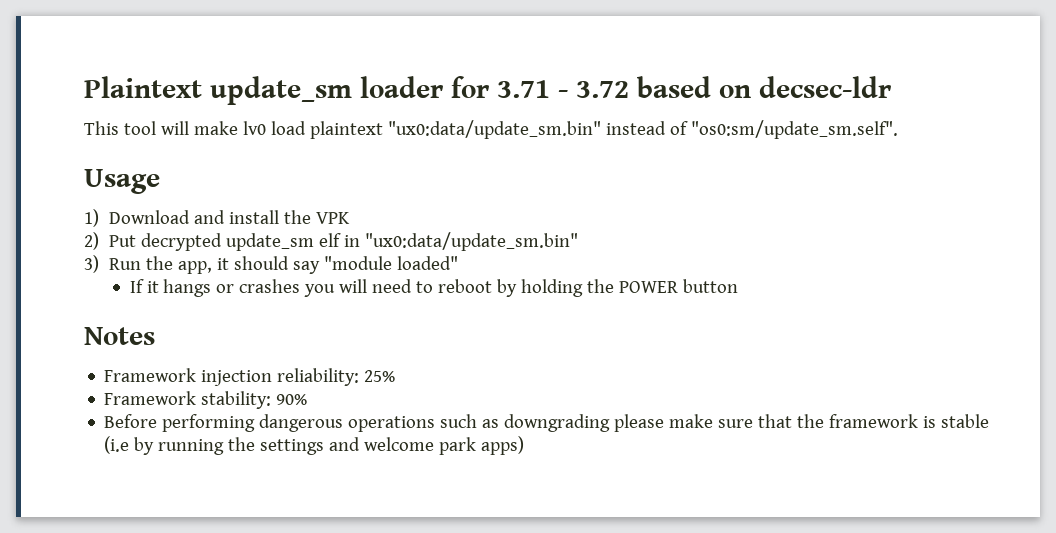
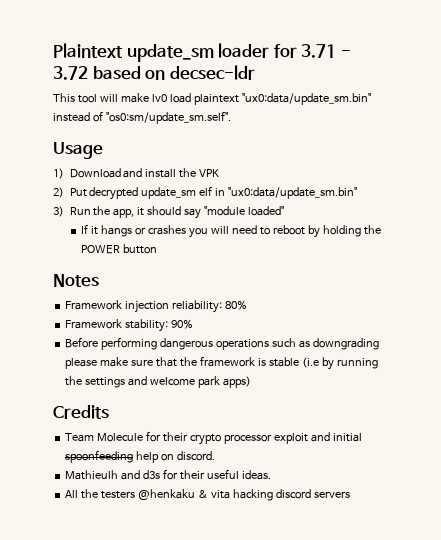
[364,370,396,382] 25% -> [225,300,248,310] 80%
(525, 445) none -> [53,405,109,419] [65,431,362,445] [65,450,216,463] [65,469,271,480] [65,489,350,501] // Credits // Team Molecule for their crypto processor exploit and initial spoonfeeding help on discord. // Mathieulh and d3s for their useful ideas. // All the testers @henkaku & vita hacking discord servers

